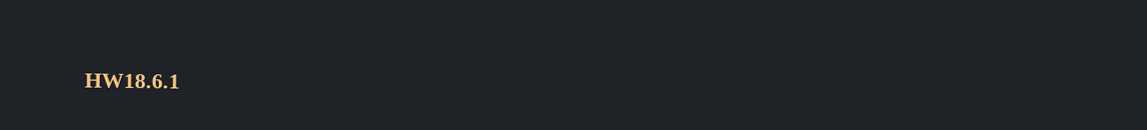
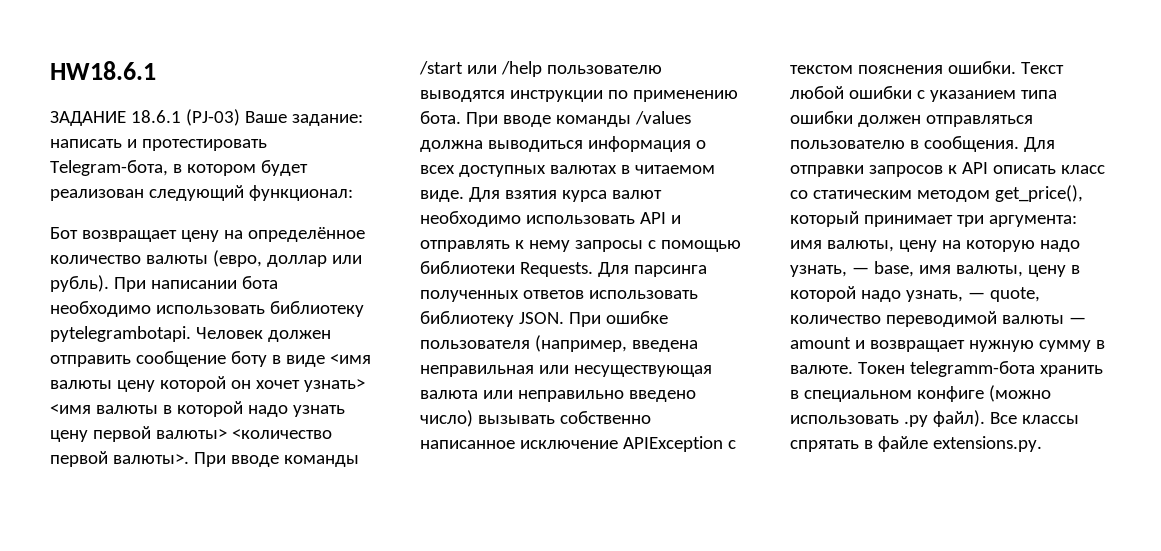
(180, 81) none -> [50,109,363,126] [50,139,267,151] [50,160,308,176] [50,185,353,201] [50,227,365,242] [50,250,362,267] [50,275,278,292] [50,301,364,317] [50,326,331,342] [50,351,371,367] [50,376,365,392] [50,401,345,417] [50,426,332,442] [50,451,359,467] [419,61,662,77] [420,90,738,102] [420,111,691,127] [420,136,706,152] [420,165,715,177] [420,187,662,202] [420,211,681,227] [420,240,741,252] [420,261,707,277] [420,290,698,302] [420,311,668,327] [420,335,698,352] [420,365,712,377] [420,390,696,402] [420,410,651,427] [420,436,736,452] [790,61,1064,74] [790,86,1057,102] [790,111,1033,127] [790,136,1055,152] [790,162,1105,177] [790,185,1083,202] [790,211,1077,227] [790,240,1080,252] [790,261,1080,277] [790,286,1040,302] [790,311,1086,327] [790,337,1105,352] [790,361,1103,377] [790,385,1051,402] [790,410,1079,427] [790,436,1042,452] // ЗАДАНИЕ 18.6.1 (PJ-03) Ваше задание: написать и протестировать Telegram-бота, в котором будет реализован следующий функционал: // Бот возвращает цену на определённое количество валюты (евро, доллар или рубль). При написании бота необходимо использовать библиотеку pytelegrambotapi. Человек должен отправить сообщение боту в виде <имя валюты цену которой он хочет узнать> <имя валюты в которой надо узнать цену первой валюты> <количество первой валюты>. При вводе команды /start или /help пользователю выводятся инструкции по применению бота. При вводе команды /values должна выводиться информация о всех доступных валютах в читаемом виде. Для взятия курса валют необходимо использовать API и отправлять к нему запросы с помощью библиотеки Requests. Для парсинга полученных ответов использовать библиотеку JSON. При ошибке пользователя (например, введена неправильная или несуществующая валюта или неправильно введено число) вызывать собственно написанное исключение APIException с текстом пояснения ошибки. Текст любой ошибки с указанием типа ошибки должен отправляться пользователю в сообщения. Для отправки запросов к API описать класс со статическим методом get_price(), который принимает три аргумента: имя валюты, цену на которую надо узнать, — base, имя валюты, цену в которой надо узнать, — quote, количество переводимой валюты — amount и возвращает нужную сумму в валюте. Токен telegramm-бота хранить в специальном конфиге (можно использовать .py файл). Все классы спрятать в файле extensions.py.

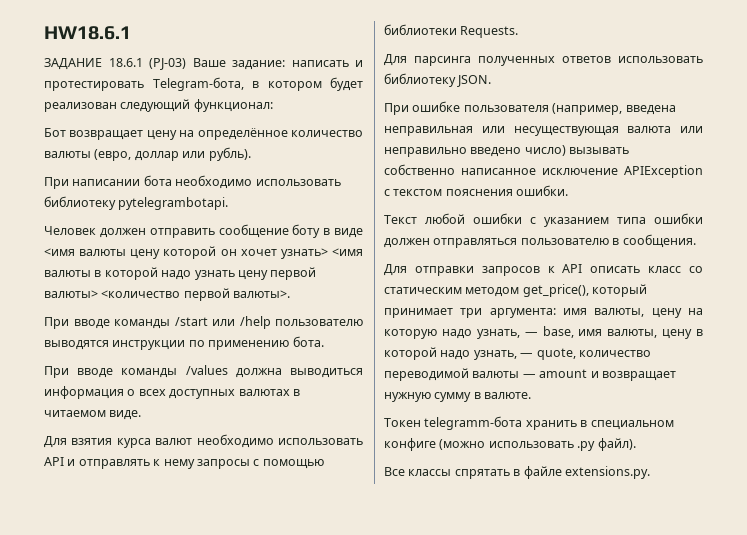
(109, 283) none -> (251, 154) //
(191, 334) none -> (229, 203) //
(189, 459) none -> (291, 294) //
(461, 117) none -> (324, 341) //
(464, 196) none -> (142, 415) //
(593, 269) none -> (519, 32) //
(564, 318) none -> (492, 81) //
(1016, 67) none -> (569, 190) //
(1019, 144) none -> (696, 241) //
(853, 369) none -> (532, 395) //
(985, 418) none -> (636, 444) //

